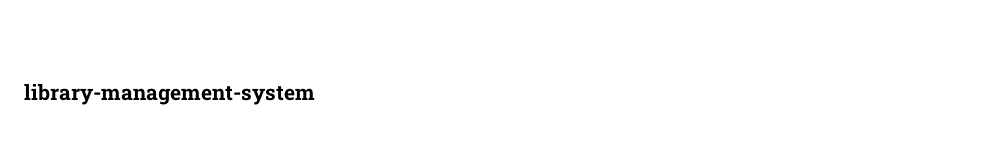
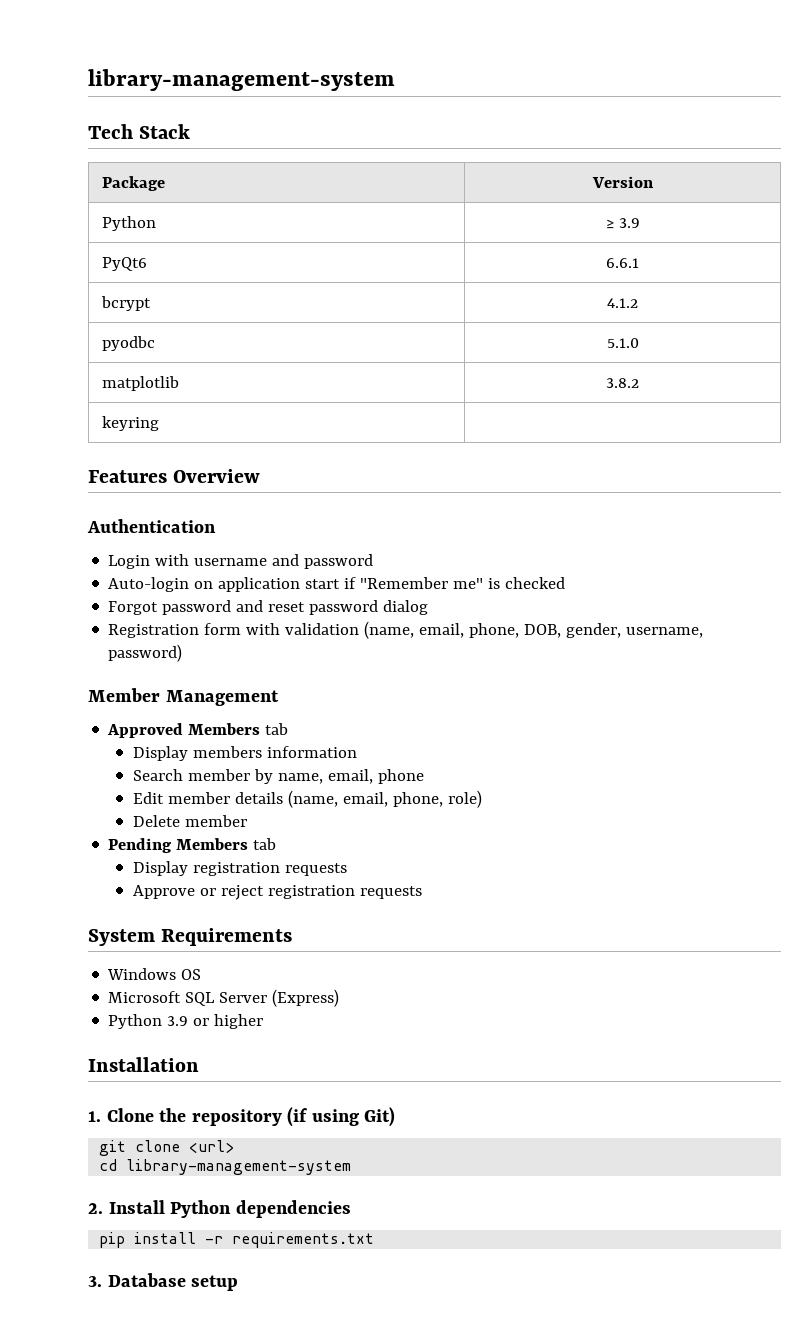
[24,84,315,105] library-management-system -> [88,69,395,91] [88,124,191,139] [101,176,165,191] [591,176,654,188] [101,216,156,231] [605,218,640,229] [101,257,147,271] [606,258,639,268] [100,296,151,311] [607,298,638,308] [101,336,155,351] [606,338,639,348] [101,376,179,391] [606,378,639,388] [101,416,159,431] [88,469,261,483] [87,519,216,533] [108,554,374,569] [108,577,566,592] [108,600,429,615] [108,621,704,639] [108,644,183,662] [88,688,279,706] [107,723,289,738] [132,746,357,761] [132,769,424,784] [132,790,482,808] [132,815,247,827] [108,838,277,853] [132,861,347,876] [132,885,422,900] [88,928,293,946] [107,968,202,980] [108,989,340,1007] [108,1014,264,1029] [88,1057,199,1072] [88,1107,396,1127] [99,1140,235,1156] [99,1159,352,1175] [88,1200,351,1218] [99,1232,375,1248] [88,1273,239,1291] library-management-system // Tech Stack // Package | Version // Python | ≥ 3.9 // PyQt6 | 6.6.1 // bcrypt | 4.1.2 // pyodbc | 5.1.0 // matplotlib | 3.8.2 // keyring | // Features Overview // Authentication // Login with username and password // Auto-login on application start if "Remember me" is checked // Forgot password and reset password dialog // Registration form with validation (name, email, phone, DOB, gender, username, password) // Member Management // Approved Members tab // Display members information // Search member by name, email, phone // Edit member details (name, email, phone, role) // Delete member // Pending Members tab // Display registration requests // Approve or reject registration requests // System Requirements // Windows OS // Microsoft SQL Server (Express) // Python 3.9 or higher // Installation // 1. Clone the repository (if using Git) // git clone <url> // cd library-management-system // 2. Install Python dependencies // pip install -r requirements.txt // 3. Database setup

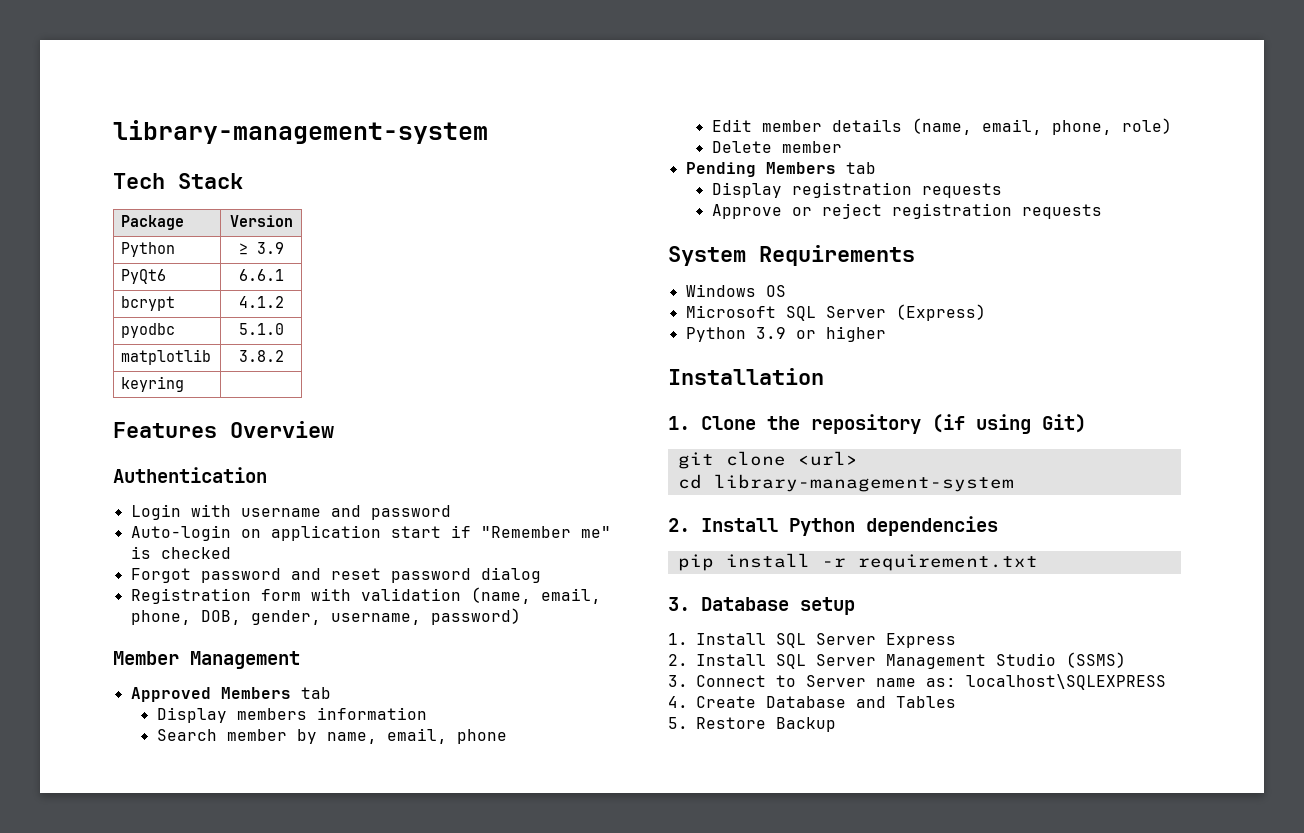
[232,1232,375,1248] requirements.txt -> [857,554,1038,571] requirement.txt
(239, 1283) none -> [668,633,956,648] [668,652,1126,669] [668,674,1166,690] [668,696,956,708] [668,717,836,732] // 1. Install SQL Server Express // 2. Install SQL Server Management Studio (SSMS) // 3. Connect to Server name as: localhost\SQLEXPRESS // 4. Create Database and Tables // 5. Restore Backup

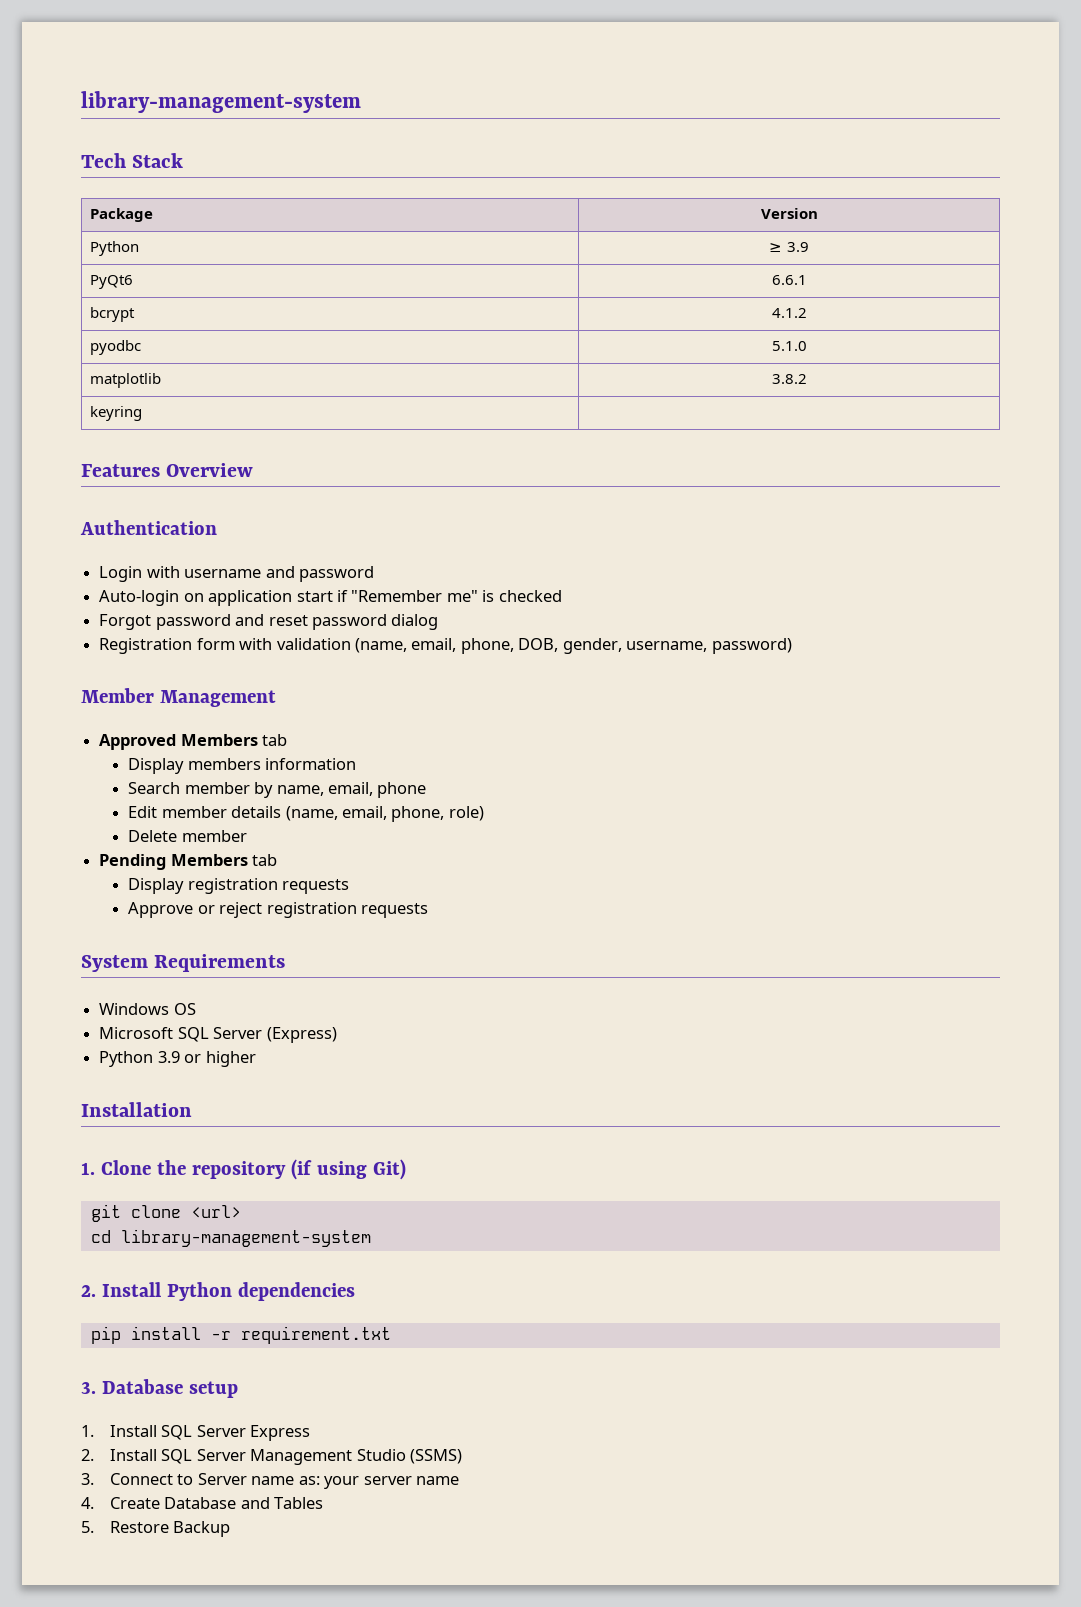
[966,674,1166,690] localhost\SQLEXPRESS -> [324,1476,460,1489] your server name

